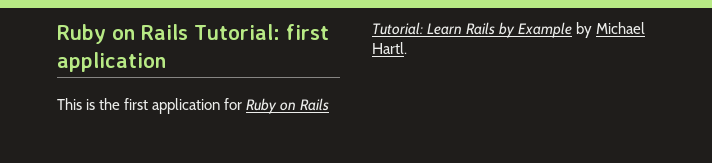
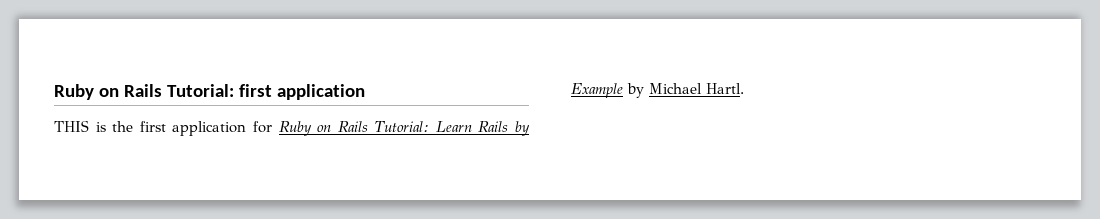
[57,98,82,110] This -> [54,120,89,132] THIS

